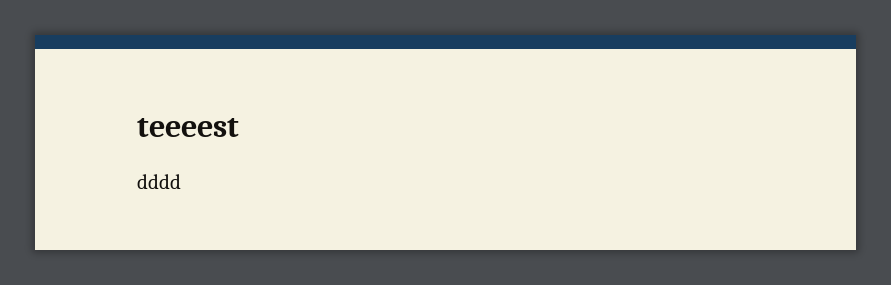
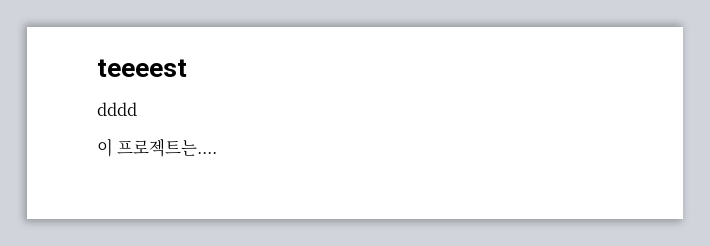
(181, 181) none -> [97,138,218,157] // 이 프로젝트는....

